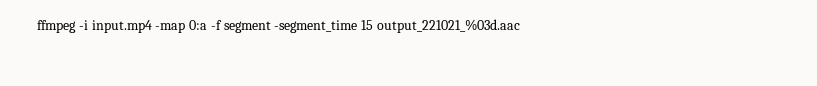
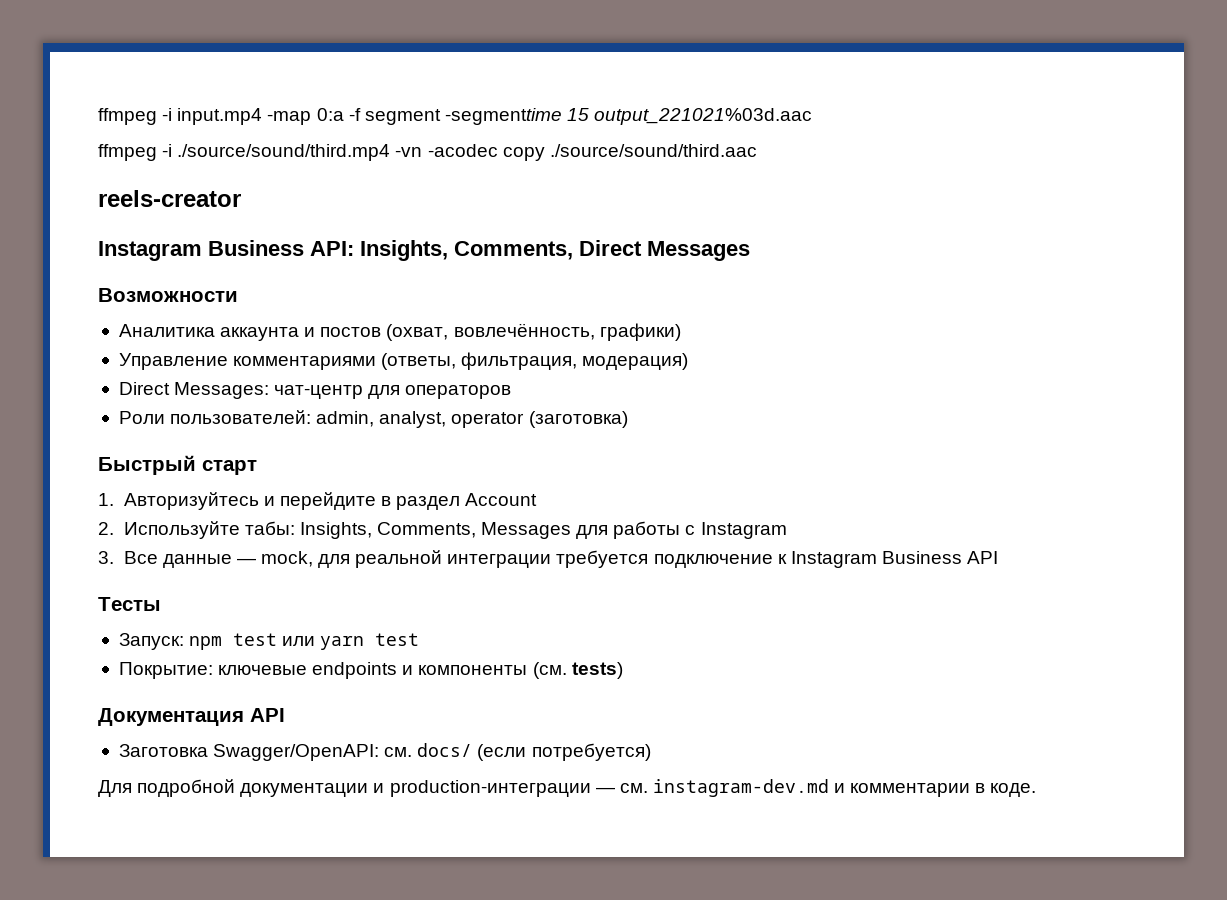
[274,19,521,33] -segment_time 15 output_221021_%03d.aac -> [444,108,813,125] [98,144,757,161] [98,190,241,207] [98,240,750,261] [98,288,238,302] [118,323,681,341] [118,352,689,370] [118,382,512,399] [118,410,628,428] [98,455,257,475] [98,492,538,510] [98,521,787,539] [98,550,999,568] [98,597,161,611] [118,633,420,650] [118,662,623,679] [98,708,285,726] [118,743,651,761] [98,779,1037,797] -segmenttime 15 output_221021%03d.aac // ffmpeg -i ./source/sound/third.mp4 -vn -acodec copy ./source/sound/third.aac // reels-creator // Instagram Business API: Insights, Comments, Direct Messages // Возможности // Аналитика аккаунта и постов (охват, вовлечённость, графики) // Управление комментариями (ответы, фильтрация, модерация) // Direct Messages: чат-центр для операторов // Роли пользователей: admin, analyst, operator (заготовка) // Быстрый старт // 1. Авторизуйтесь и перейдите в раздел Account // 2. Используйте табы: Insights, Comments, Messages для работы с Instagram // 3. Все данные — mock, для реальной интеграции требуется подключение к Instagram Business API // Тесты // Запуск: npm test или yarn test // Покрытие: ключевые endpoints и компоненты (см. tests) // Документация API // Заготовка Swagger/OpenAPI: см. docs/ (если потребуется) // Для подробной документации и production-интеграции — см. instagram-dev.md и комментарии в коде.

